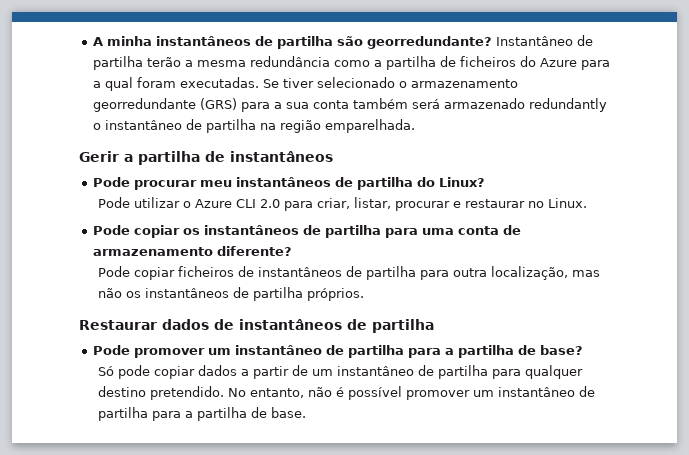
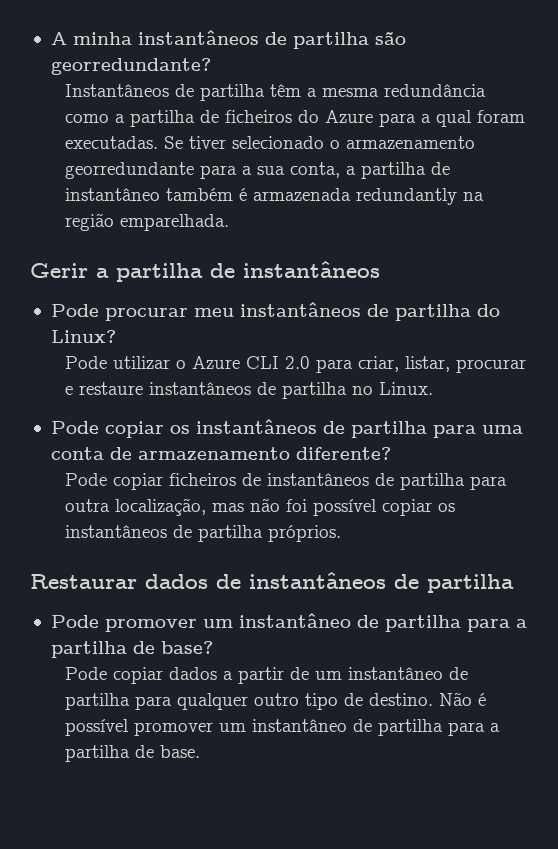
[495,35,593,46] [92,56,181,70] Instantâneo de partilha terão -> [65,84,302,101] // Instantâneos de partilha têm
[199,98,237,110] (GRS) -> (195, 170) none
[312,98,607,112] [92,119,256,133] conta também será armazenado redundantly o instantâneo de partilha -> [290,162,451,179] [65,188,458,205] conta, a partilha de instantâneo também é armazenada redundantly
[464,199,525,208] restaurar -> [79,382,348,399] restaure instantâneos de partilha
(122, 293) none -> [286,499,433,516] foi possível copiar
[97,365,150,379] Só pode -> [65,667,108,680] Pode
[97,386,332,400] destino pretendido. No entanto, não -> [254,692,473,710] outro tipo de destino. Não

